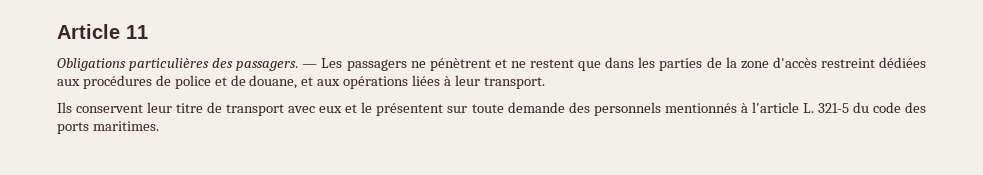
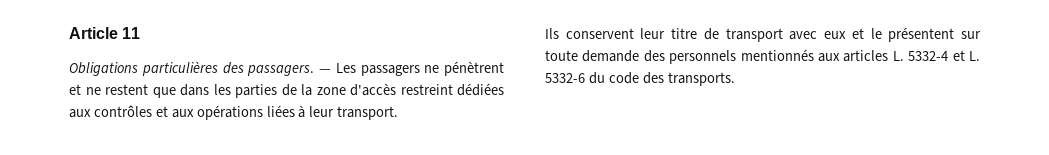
[82,75,298,89] procédures de police et de douane, -> [93,105,152,117] contrôles
[740,102,849,113] à l'article L. 321-5 -> [818,50,980,62] [545,73,585,83] aux articles L. 5332-4 et L. 5332-6
[57,121,159,134] ports maritimes. -> [667,72,735,86] transports.

